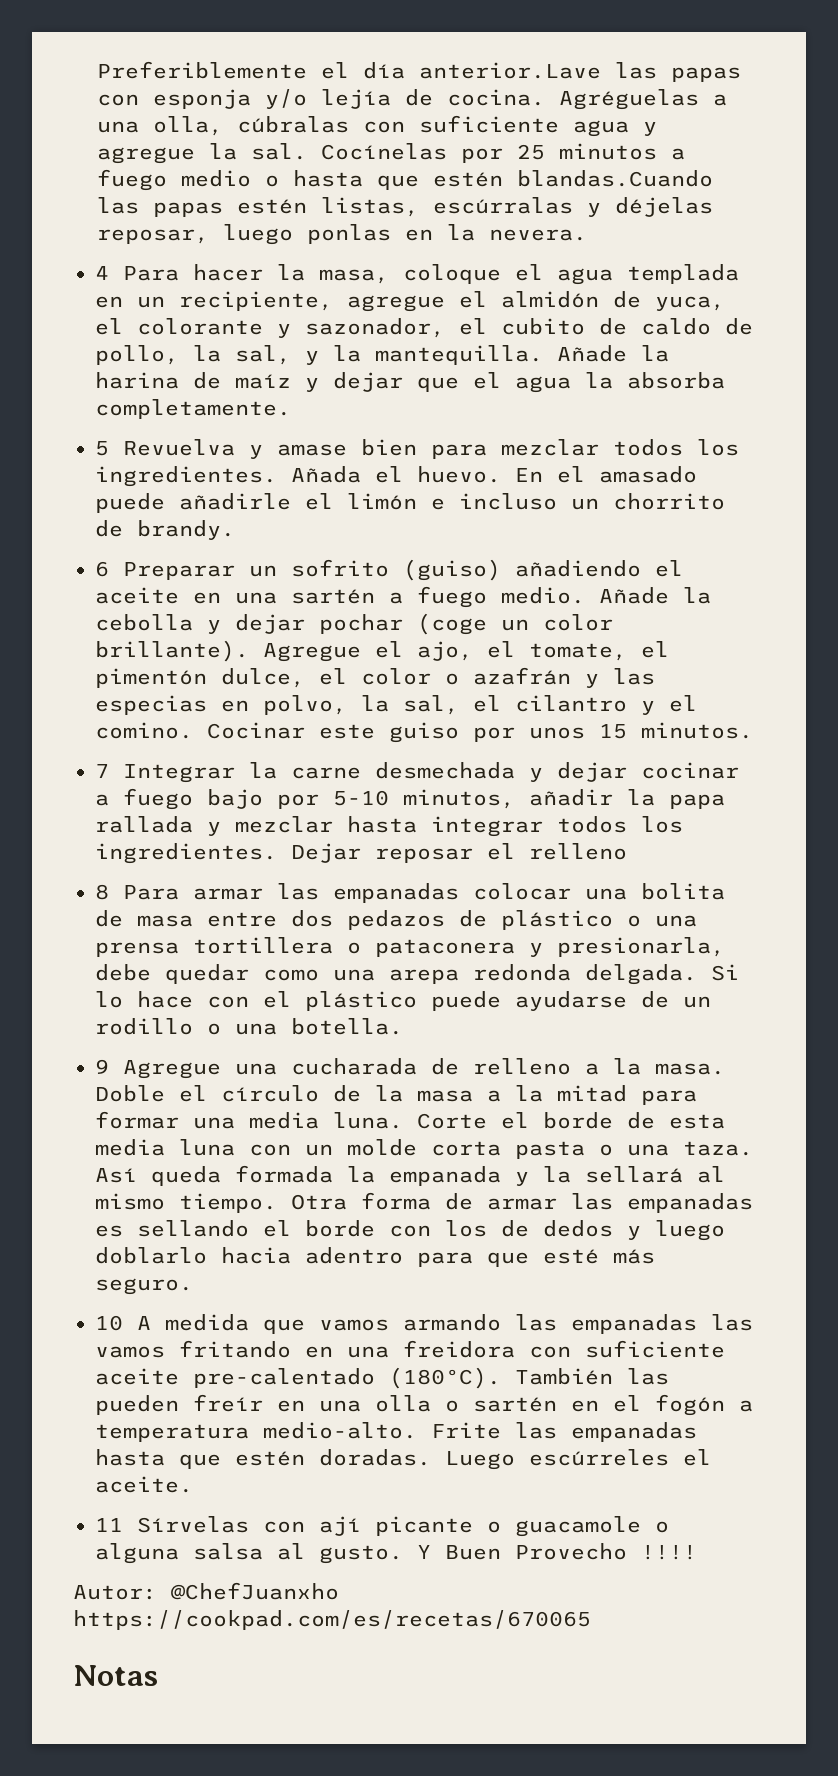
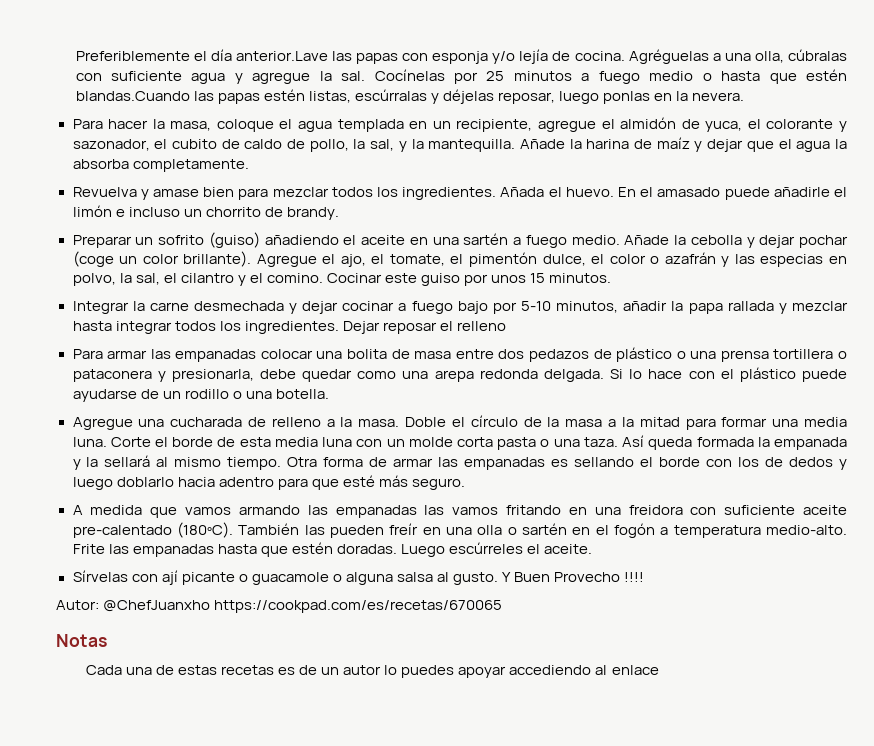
[95,266,109,280] 4 -> (745, 96) none
[95,441,109,456] 5 -> (249, 165) none
[95,561,109,577] 6 -> (339, 213) none
[95,764,109,778] 7 -> (612, 278) none
[95,884,109,900] 8 -> (506, 326) none
[95,1059,109,1074] 9 -> (329, 394) none
[95,1315,123,1331] 10 -> (465, 484) none
[95,1518,123,1532] 11 -> (592, 549) none
(158, 1675) none -> [85,665,659,678] // Cada una de estas recetas es de un autor lo puedes apoyar accediendo al enlace

